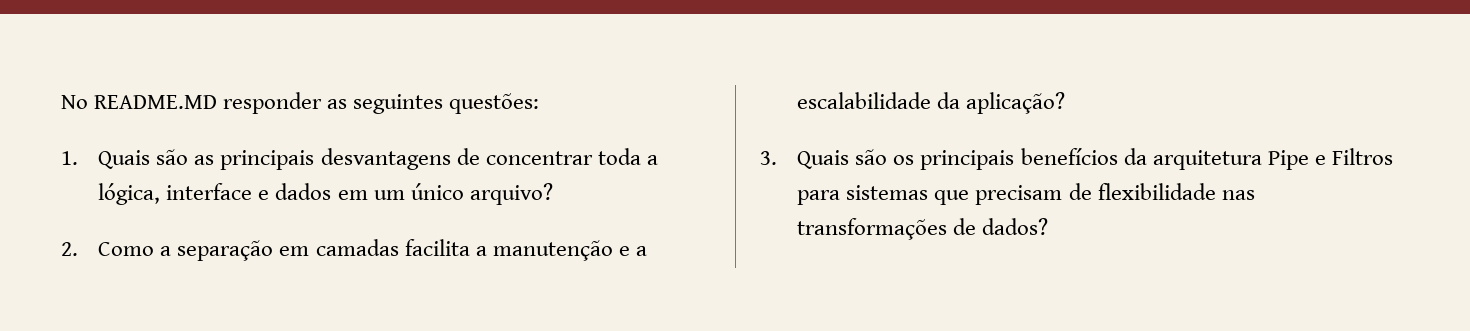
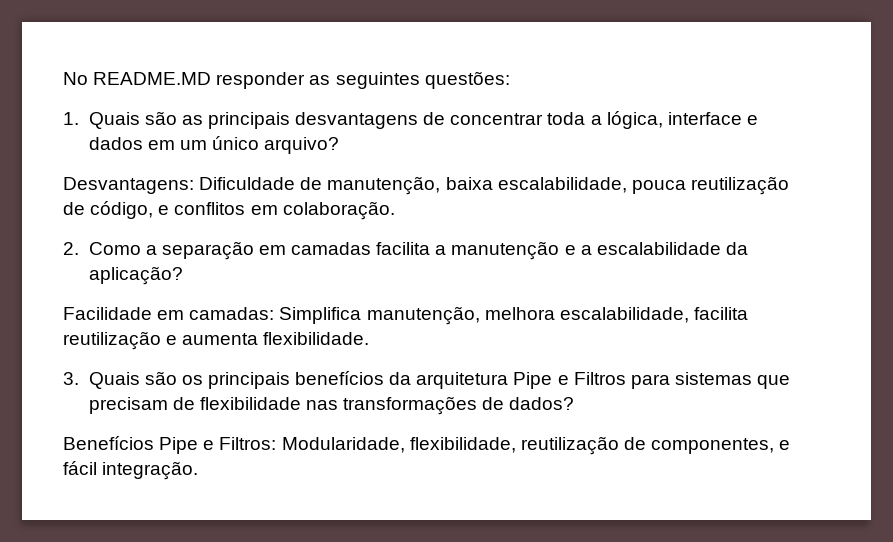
(553, 194) none -> [63,176,789,195] [63,201,395,220] // Desvantagens: Dificuldade de manutenção, baixa escalabilidade, pouca reutilização de código, e conflitos em colaboração.
(1066, 103) none -> [63,306,748,325] [63,331,370,350] // Facilidade em camadas: Simplifica manutenção, melhora escalabilidade, facilita reutilização e aumenta flexibilidade.
(1049, 226) none -> [63,436,791,455] [63,461,199,480] // Benefícios Pipe e Filtros: Modularidade, flexibilidade, reutilização de componentes, e fácil integração.

